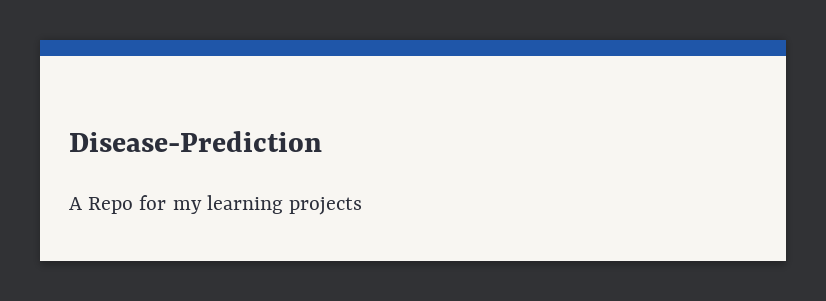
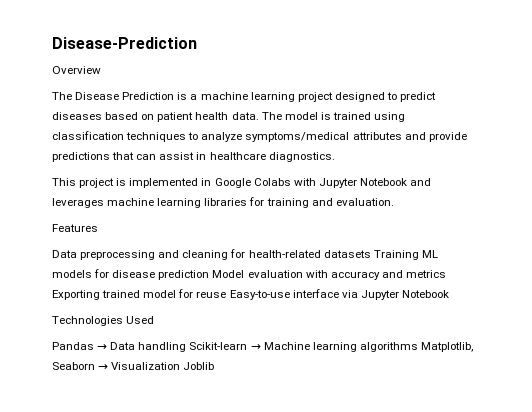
[69,195,363,215] A Repo for my learning projects -> [52,66,101,74] [52,92,437,102] [52,112,406,122] [52,131,467,142] [52,152,335,162] [52,178,432,188] [52,197,394,208] [52,224,98,232] [52,249,438,260] [52,269,446,280] [52,289,449,300] [52,316,155,326] [52,342,473,352] [52,362,215,370] Overview // The Disease Prediction is a machine learning project designed to predict diseases based on patient health data. The model is trained using classification techniques to analyze symptoms/medical attributes and provide predictions that can assist in healthcare diagnostics. // This project is implemented in Google Colabs with Jupyter Notebook and leverages machine learning libraries for training and evaluation. // Features // Data preprocessing and cleaning for health-related datasets Training ML models for disease prediction Model evaluation with accuracy and metrics Exporting trained model for reuse Easy-to-use interface via Jupyter Notebook // Technologies Used // Pandas → Data handling Scikit-learn → Machine learning algorithms Matplotlib, Seaborn → Visualization Joblib

